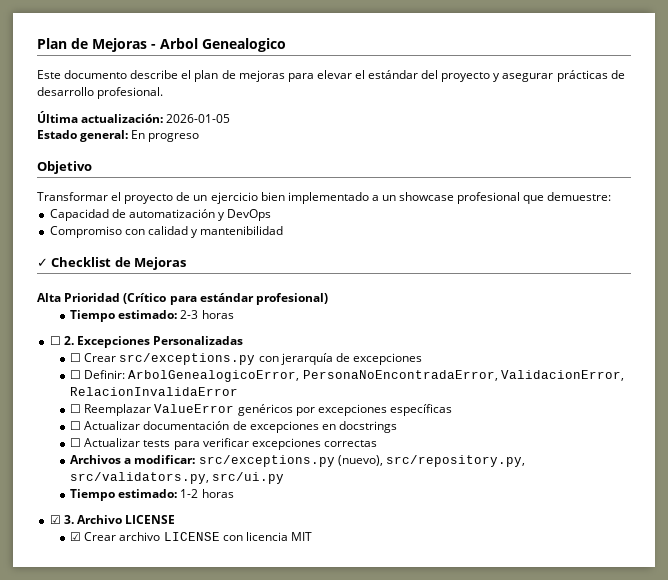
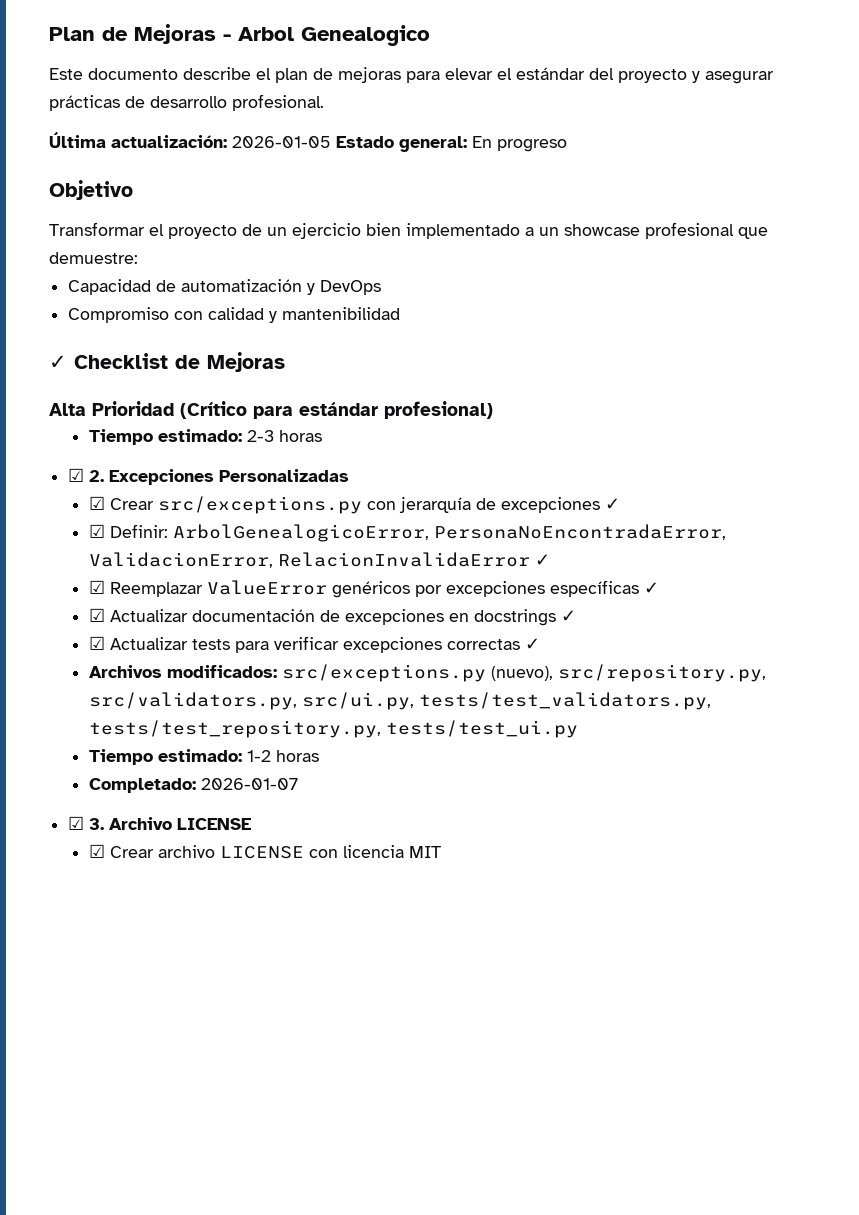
(231, 118) // -> (331, 142) none
[49,336,61,345] ☐ -> [68,468,85,482] ☑
[70,353,82,362] ☐ -> [88,496,105,510] ☑
[70,370,82,379] // ☐ -> [604,498,620,510] [88,524,105,538] ✓ // ☑
[70,404,82,413] // ☐ -> [534,554,550,566] [88,580,105,594] ✓ // ☑
[70,421,82,430] // ☐ -> [643,582,659,594] [88,608,105,622] ✓ // ☑
[70,438,82,447] // ☐ -> [560,610,576,622] [88,636,105,650] ✓ // ☑
(377, 443) none -> [524,638,540,650] ✓
[124,455,196,464] a modificar: -> [166,665,277,678] modificados:
[212,472,285,484] src/ui.py -> [301,692,711,710] [88,720,578,738] src/ui.py, tests/test_validators.py, tests/test_repository.py, tests/test_ui.py
(234, 493) none -> [88,778,298,793] // Completado: 2026-01-07

